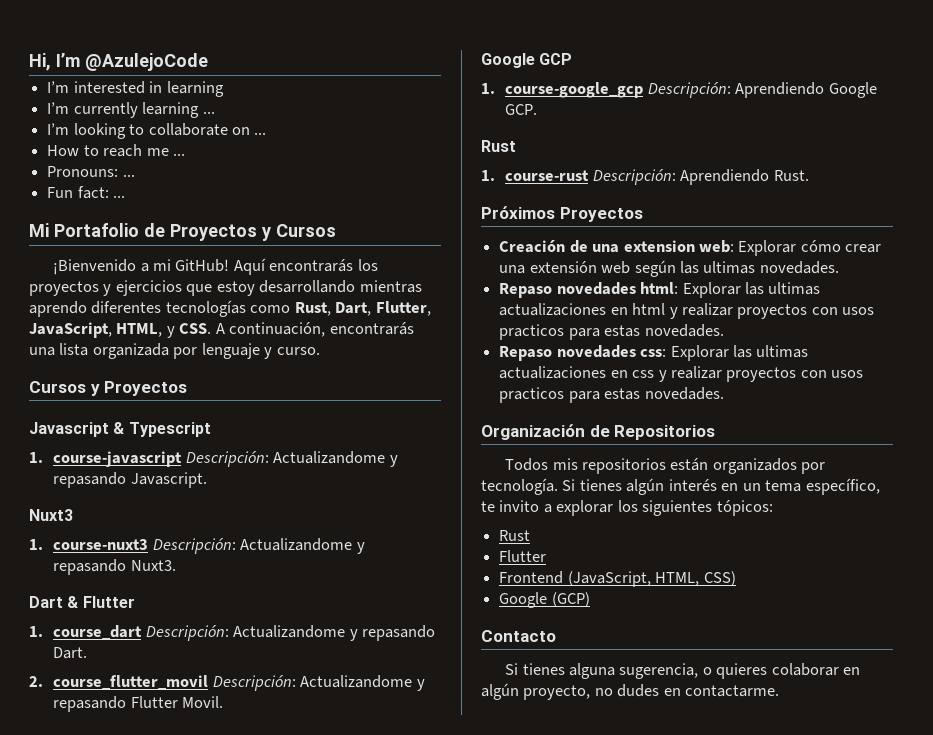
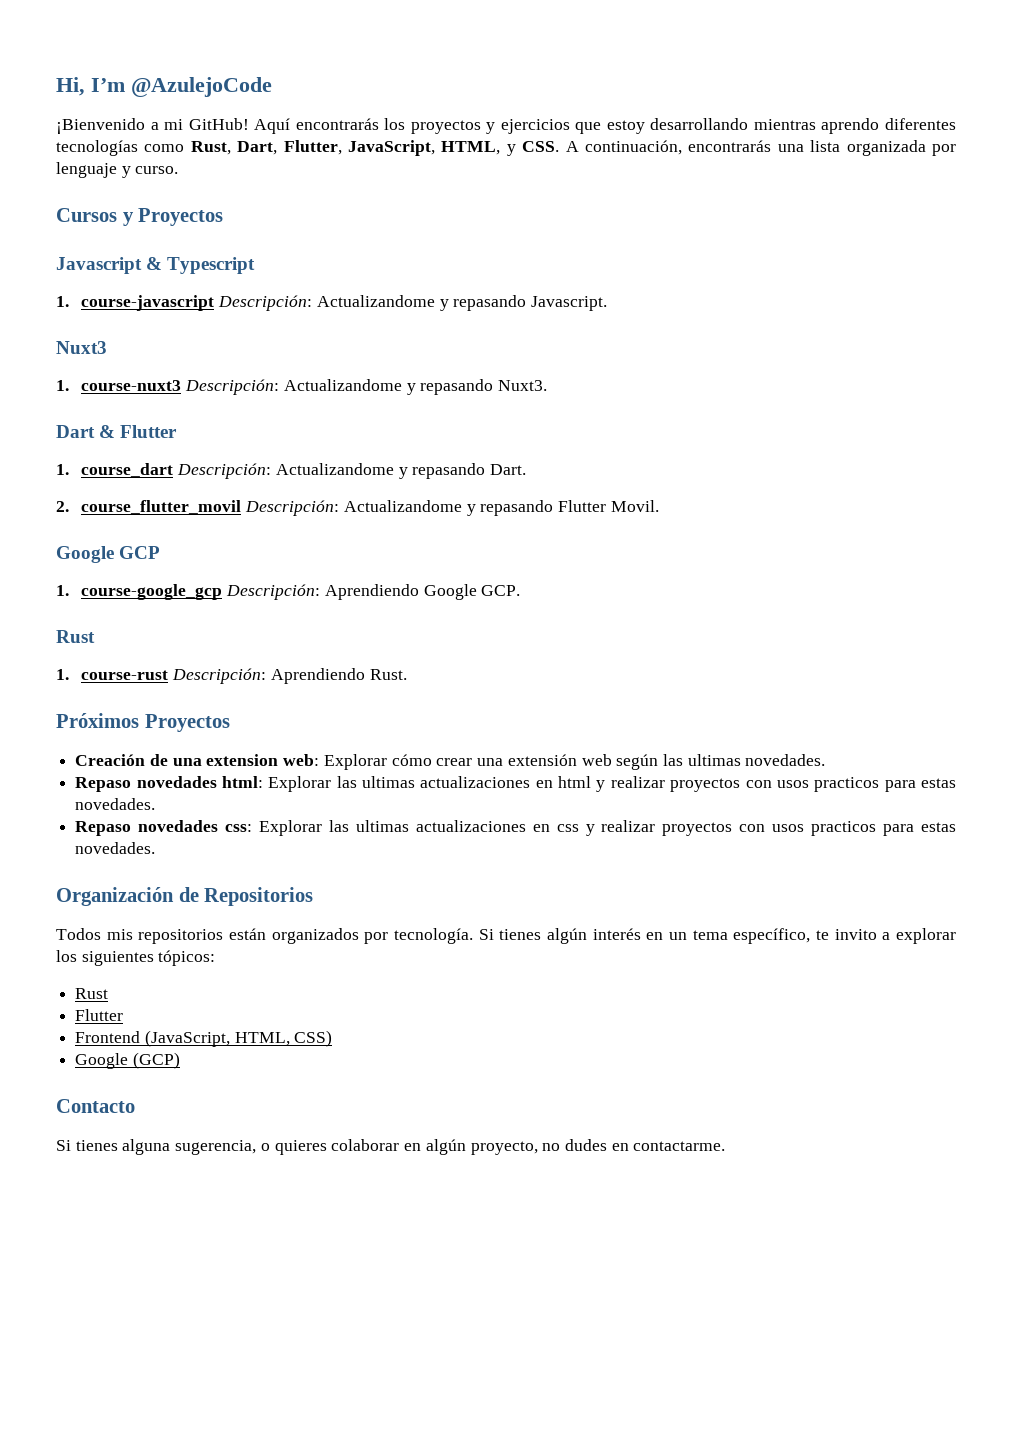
[47,81,224,97] [47,102,215,118] [47,123,267,139] [47,144,185,157] [47,166,135,177] [47,186,126,199] [29,223,336,241] // I’m interested in learning // I’m currently learning ... // I’m looking to collaborate on ... // How to reach me ... // Pronouns: ... // Fun fact: ... // Mi Portafolio de Proyectos y Cursos -> (272, 87) none

